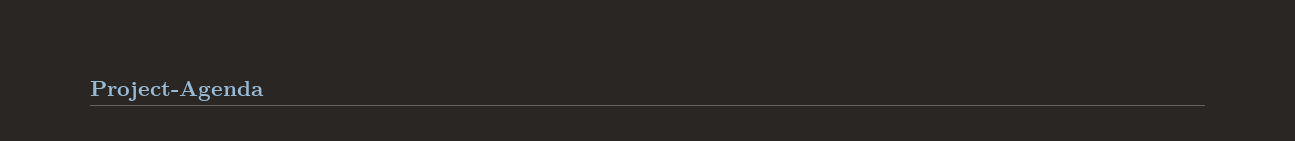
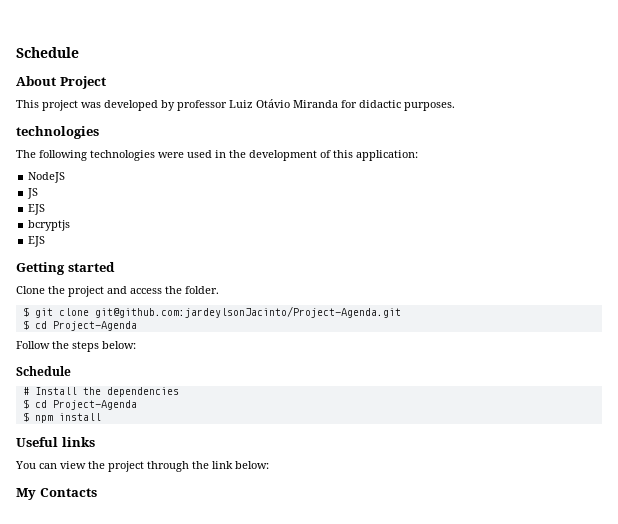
[90,81,264,101] Project-Agenda -> [16,47,79,58] [16,76,106,89] [16,99,455,111] [16,126,99,139] [16,150,418,161] [28,172,66,183] [27,188,39,199] [28,204,46,215] [28,220,71,231] [28,236,46,247] [16,262,115,275] [16,286,219,297] [22,306,401,318] [22,320,137,331] [16,341,136,352] [16,366,71,376] [22,387,179,397] [22,399,137,410] [22,412,101,423] [16,437,95,447] [15,461,269,472] [16,488,97,500] Schedule // About Project // This project was developed by professor Luiz Otávio Miranda for didactic purposes. // technologies // The following technologies were used in the development of this application: // NodeJS // JS // EJS // bcryptjs // EJS // Getting started // Clone the project and access the folder. // $ git clone git@github.com:jardeylsonJacinto/Project-Agenda.git // $ cd Project-Agenda // Follow the steps below: // Schedule // # Install the dependencies // $ cd Project-Agenda // $ npm install // Useful links // You can view the project through the link below: // My Contacts

